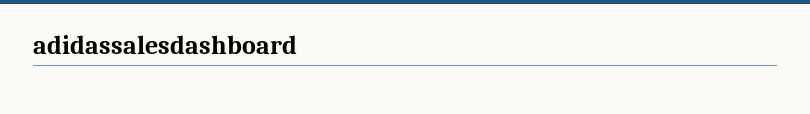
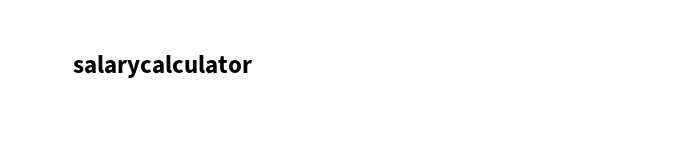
[33,35,297,54] adidassalesdashboard -> [73,55,252,78] salarycalculator

